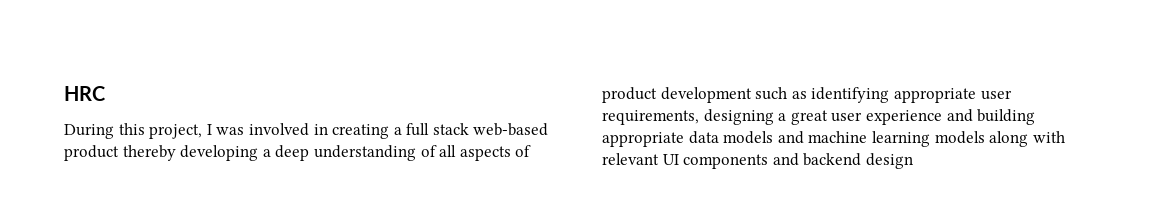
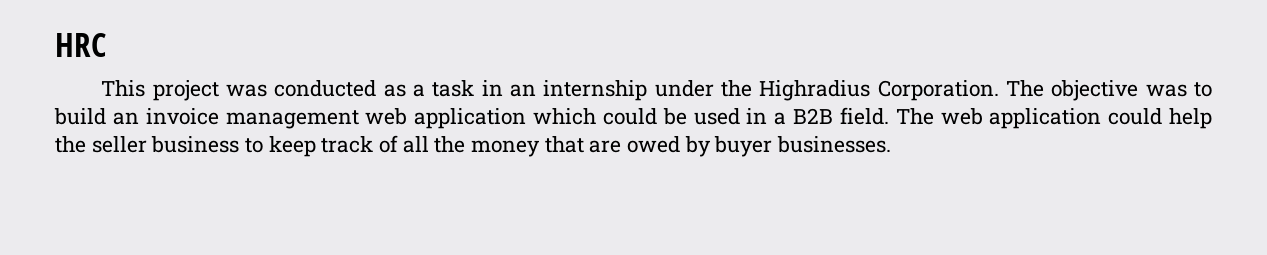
[64,123,549,139] [64,145,532,161] [602,87,1012,103] [602,109,1036,125] [602,131,1065,147] [602,153,913,169] During this project, I was involved in creating a full stack web-based product thereby developing a deep understanding of all aspects of product development such as identifying appropriate user requirements, designing a great user experience and building appropriate data models and machine learning models along with relevant UI components and backend design -> [101,80,1212,101] [54,107,1213,129] [55,135,892,157] This project was conducted as a task in an internship under the Highradius Corporation. The objective was to build an invoice management web application which could be used in a B2B field. The web application could help the seller business to keep track of all the money that are owed by buyer businesses.

